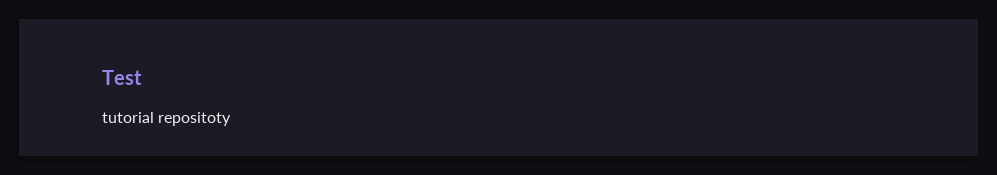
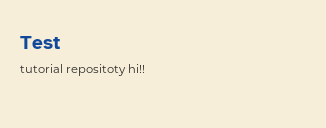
(232, 119) none -> [128,64,146,73] hi!!

